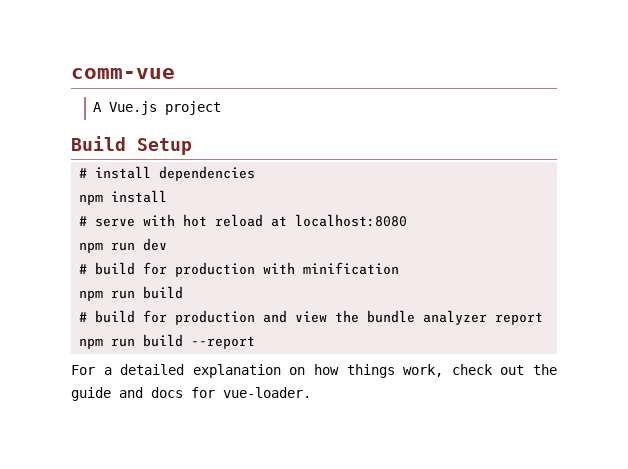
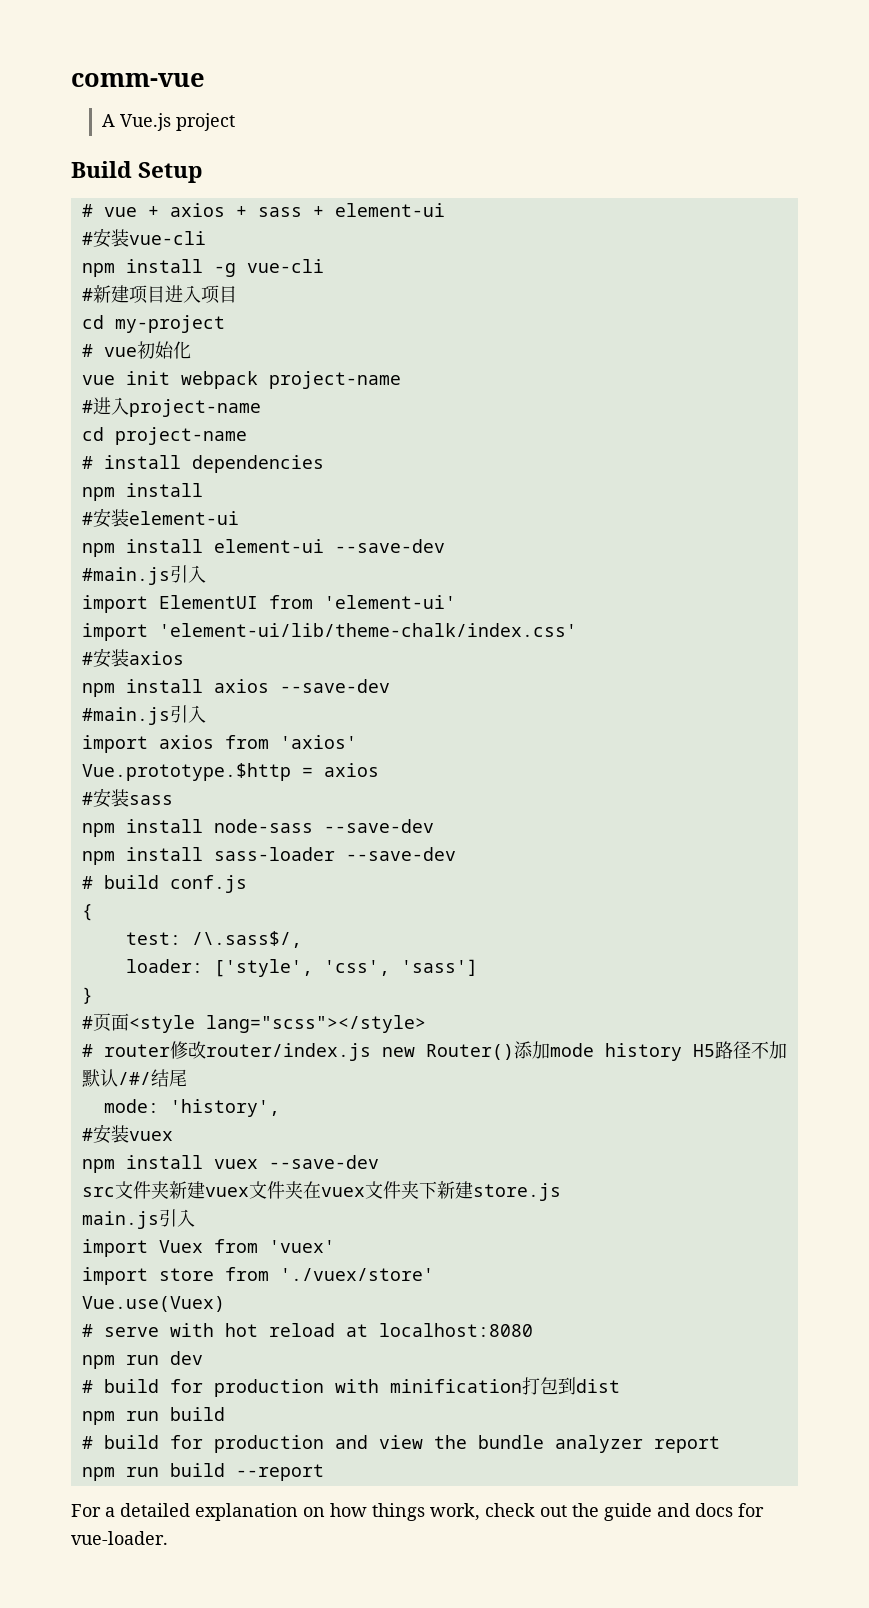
(192, 146) none -> [81,203,445,217] [81,228,206,248] [81,259,324,277] [81,285,237,304] [81,315,225,333] [81,341,191,359] [81,371,401,389] [81,397,261,417] [81,427,247,445] // # vue + axios + sass + element-ui // #安装vue-cli // npm install -g vue-cli // #新建项目进入项目 // cd my-project // # vue初始化 // vue init webpack project-name // #进入project-name // cd project-name
(168, 196) none -> [81,508,239,528] [81,539,445,557] [81,565,206,585] [81,595,456,613] [81,623,577,641] [81,648,184,668] [81,679,390,697] [81,705,206,725] [81,735,357,753] [81,763,379,781] [81,788,173,808] [81,819,434,837] [81,847,456,865] [81,875,247,893] [81,904,93,921] [125,931,302,948] [125,959,478,977] [81,987,93,1004] [81,1013,426,1033] [81,1041,787,1061] [81,1069,187,1087] [103,1099,280,1117] [81,1124,173,1144] [81,1155,379,1173] [81,1181,561,1201] [81,1209,195,1229] [81,1239,335,1257] [81,1267,434,1285] [81,1296,225,1312] // #安装element-ui // npm install element-ui --save-dev // #main.js引入 // import ElementUI from 'element-ui' // import 'element-ui/lib/theme-chalk/index.css' // #安装axios // npm install axios --save-dev // #main.js引入 // import axios from 'axios' // Vue.prototype.$http = axios // #安装sass // npm install node-sass --save-dev // npm install sass-loader --save-dev // # build conf.js // { // test: /\.sass$/, // loader: ['style', 'css', 'sass'] // } // #页面<style lang="scss"></style> // # router修改router/index.js new Router()添加mode history H5路径不加默认/#/结尾 // mode: 'history', // #安装vuex // npm install vuex --save-dev // src文件夹新建vuex文件夹在vuex文件夹下新建store.js // main.js引入 // import Vuex from 'vuex' // import store from './vuex/store' // Vue.use(Vuex)
(400, 268) none -> [521,1377,620,1395] 打包到dist

